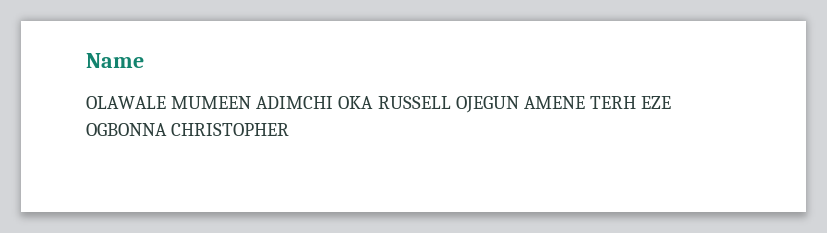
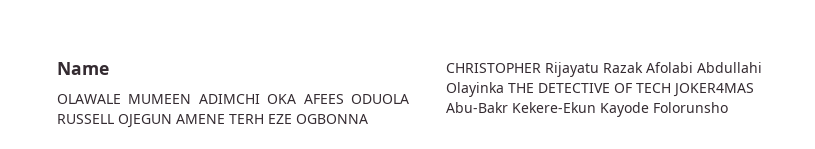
(374, 102) none -> [303,94,409,104] AFEES ODUOLA
(290, 129) none -> [545,62,762,77] [446,82,754,97] [446,102,728,117] Rijayatu Razak Afolabi Abdullahi Olayinka THE DETECTIVE OF TECH JOKER4MAS Abu-Bakr Kekere-Ekun Kayode Folorunsho

